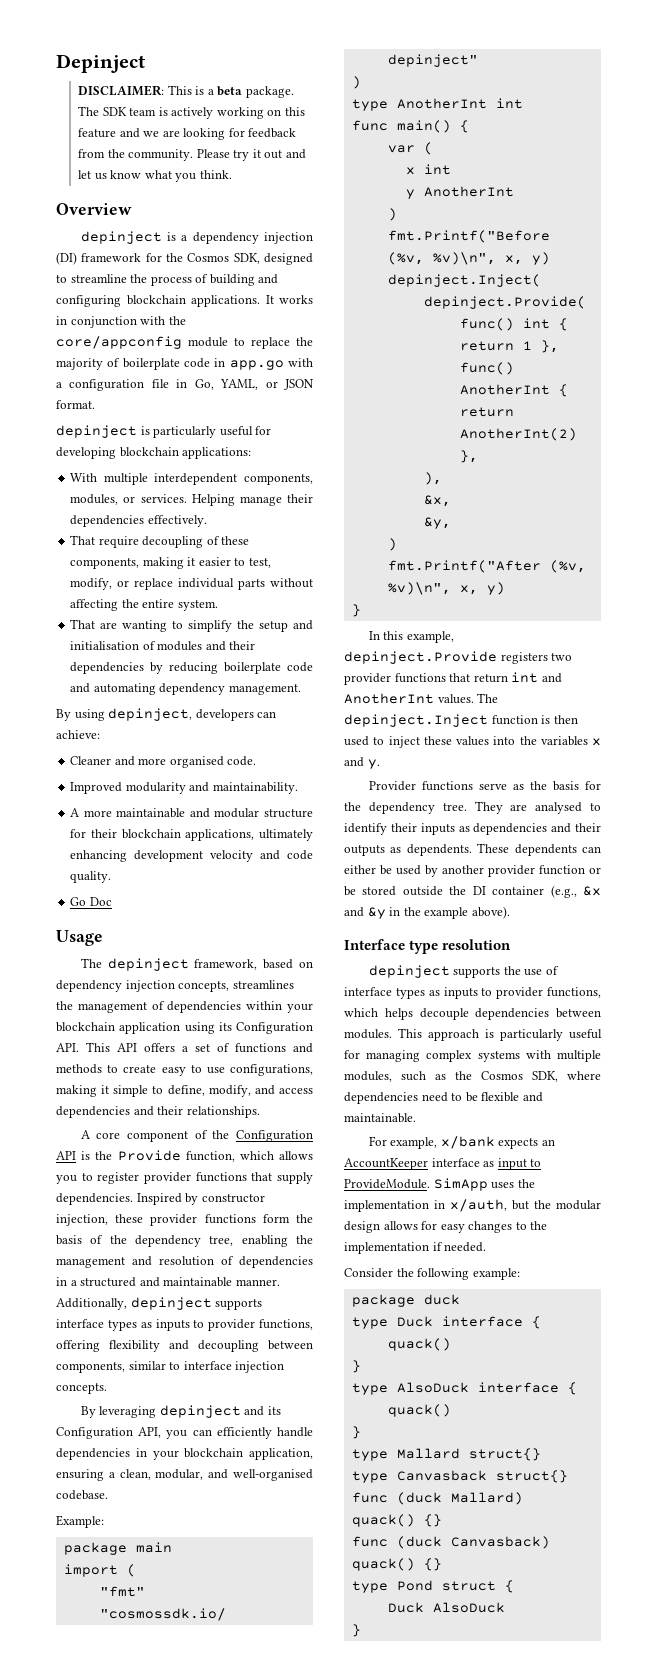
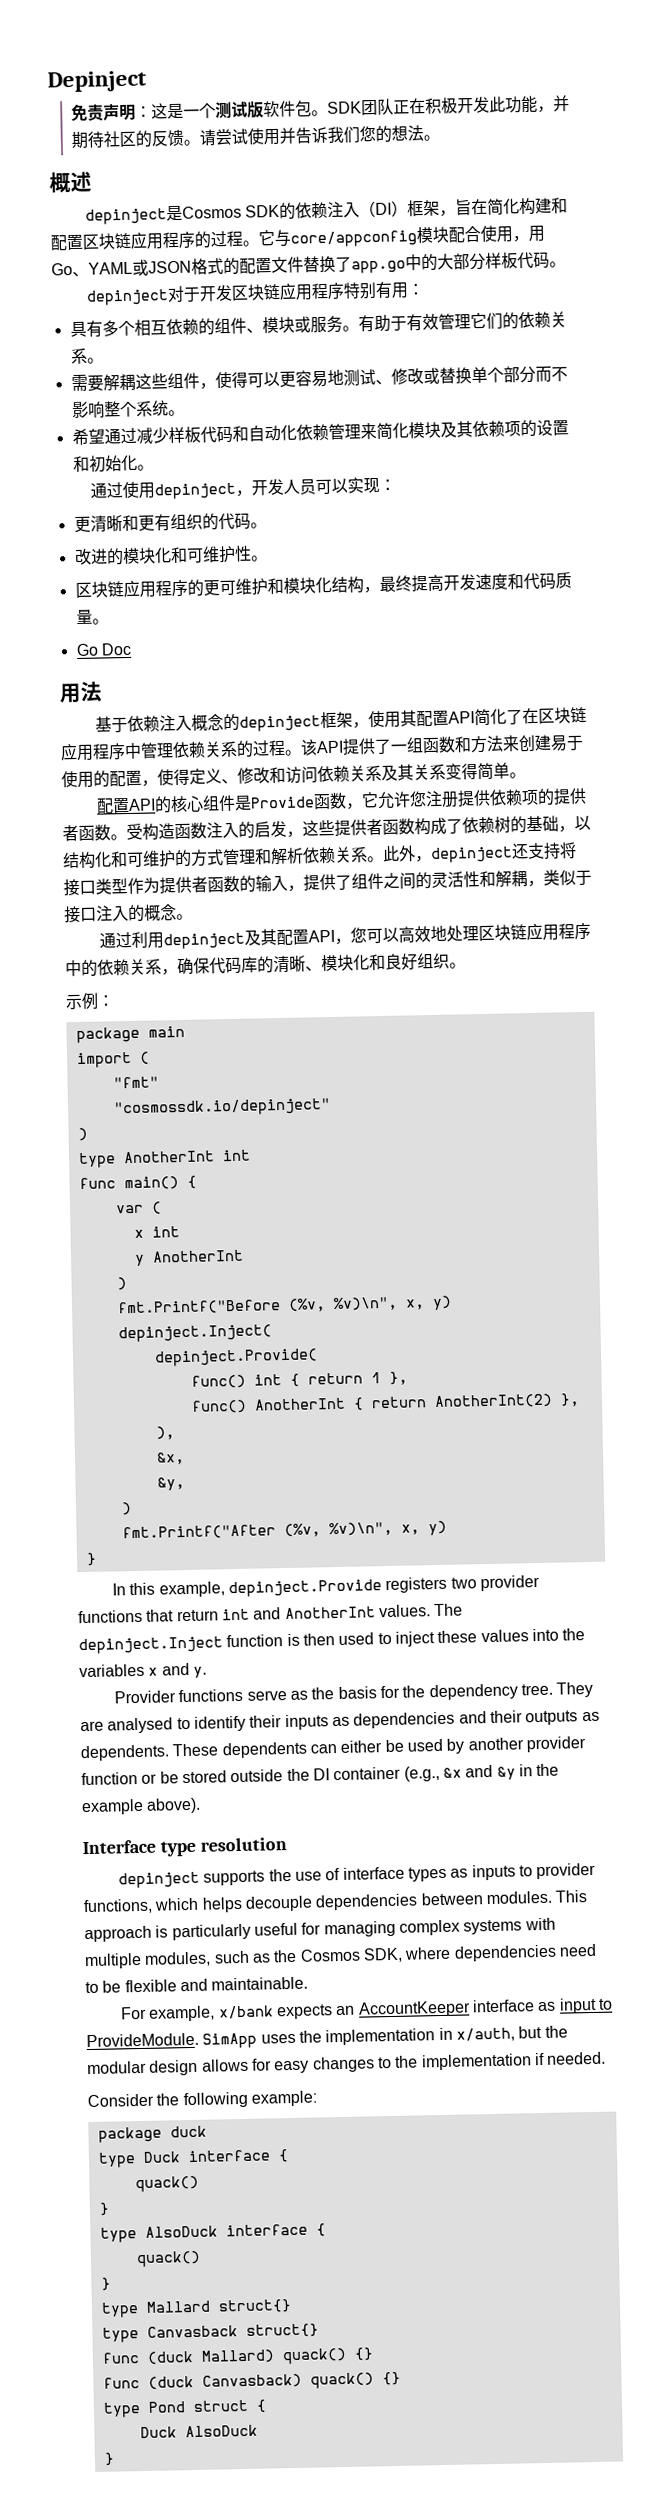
[78,85,294,98] [78,106,305,119] [78,128,297,140] [78,149,306,161] [78,170,232,182] [56,203,132,215] [80,231,313,244] [56,252,313,265] [56,274,279,286] [56,295,313,307] [56,316,186,328] [56,336,313,349] [56,358,313,370] [56,379,314,391] [56,400,95,409] [56,425,272,438] [56,447,252,459] [70,473,313,485] [70,494,313,506] [70,515,207,527] [70,535,250,548] [70,557,271,569] [70,578,313,590] [70,599,218,611] [70,619,313,632] [70,641,256,651] [70,662,313,674] [70,683,301,695] [56,708,277,721] [56,730,100,739] [70,756,257,768] [70,782,298,794] [70,808,313,818] [70,829,313,841] [70,850,313,862] [70,871,112,883] [70,897,112,906] [56,930,103,946] [80,958,313,971] [56,980,294,992] [56,1001,313,1013] [56,1022,313,1034] [56,1042,313,1053] [56,1064,313,1076] [56,1085,313,1097] [56,1106,260,1118] [80,1130,313,1142] [56,1150,313,1162] [56,1172,313,1184] [56,1193,265,1205] [56,1214,313,1226] [56,1235,313,1247] [56,1256,313,1268] [56,1277,280,1287] [56,1297,263,1310] [56,1319,313,1331] [56,1340,313,1352] [56,1361,285,1373] [56,1383,107,1394] [80,1405,281,1418] [56,1427,313,1439] [56,1448,313,1460] [56,1469,313,1481] [56,1490,108,1500] [56,1515,104,1528] DISCLAIMER: This is a beta package. The SDK team is actively working on this feature and we are looking for feedback from the community. Please try it out and let us know what you think. // Overview // depinject is a dependency injection (DI) framework for the Cosmos SDK, designed to streamline the process of building and configuring blockchain applications. It works in conjunction with the core/appconfig module to replace the majority of boilerplate code in app.go with a configuration file in Go, YAML, or JSON format. // depinject is particularly useful for developing blockchain applications: // With multiple interdependent components, modules, or services. Helping manage their dependencies effectively. // That require decoupling of these components, making it easier to test, modify, or replace individual parts without affecting the entire system. // That are wanting to simplify the setup and initialisation of modules and their dependencies by reducing boilerplate code and automating dependency management. // By using depinject, developers can achieve: // Cleaner and more organised code. // Improved modularity and maintainability. // A more maintainable and modular structure for their blockchain applications, ultimately enhancing development velocity and code quality. // Go Doc // Usage // The depinject framework, based on dependency injection concepts, streamlines the management of dependencies within your blockchain application using its Configuration API. This API offers a set of functions and methods to create easy to use configurations, making it simple to define, modify, and access dependencies and their relationships. // A core component of the Configuration API is the Provide function, which allows you to register provider functions that supply dependencies. Inspired by constructor injection, these provider functions form the basis of the dependency tree, enabling the management and resolution of dependencies in a structured and maintainable manner. Additionally, depinject supports interface types as inputs to provider functions, offering flexibility and decoupling between components, similar to interface injection concepts. // By leveraging depinject and its Configuration API, you can efficiently handle dependencies in your blockchain application, ensuring a clean, modular, and well-organised codebase. // Example: -> [70,95,570,122] [70,124,440,150] [49,171,92,194] [84,197,569,225] [50,225,545,251] [51,251,566,277] [85,281,424,306] [69,311,567,338] [69,347,104,365] [70,365,568,392] [71,400,185,419] [71,419,569,446] [72,454,154,473] [89,477,396,500] [73,512,267,534] [73,545,268,566] [74,572,572,599] [75,609,109,625] [75,642,132,657] [59,681,102,704] [94,706,587,733] [60,734,584,762] [61,762,526,788] [95,787,587,814] [62,815,591,842] [62,842,577,869] [63,869,592,897] [64,904,193,924] [98,922,591,950] [65,952,466,977] [65,992,115,1010] 免责声明：这是一个测试版软件包。SDK团队正在积极开发此功能，并期待社区的反馈。请尝试使用并告诉我们您的想法。 // 概述 // depinject是Cosmos SDK的依赖注入（DI）框架，旨在简化构建和配置区块链应用程序的过程。它与core/appconfig模块配合使用，用Go、YAML或JSON格式的配置文件替换了app.go中的大部分样板代码。 // depinject对于开发区块链应用程序特别有用： // 具有多个相互依赖的组件、模块或服务。有助于有效管理它们的依赖关系。 // 需要解耦这些组件，使得可以更容易地测试、修改或替换单个部分而不影响整个系统。 // 希望通过减少样板代码和自动化依赖管理来简化模块及其依赖项的设置和初始化。 // 通过使用depinject，开发人员可以实现： // 更清晰和更有组织的代码。 // 改进的模块化和可维护性。 // 区块链应用程序的更可维护和模块化结构，最终提高开发速度和代码质量。 // Go Doc // 用法 // 基于依赖注入概念的depinject框架，使用其配置API简化了在区块链应用程序中管理依赖关系的过程。该API提供了一组函数和方法来创建易于使用的配置，使得定义、修改和访问依赖关系及其关系变得简单。 // 配置API的核心组件是Provide函数，它允许您注册提供依赖项的提供者函数。受构造函数注入的启发，这些提供者函数构成了依赖树的基础，以结构化和可维护的方式管理和解析依赖关系。此外，depinject还支持将接口类型作为提供者函数的输入，提供了组件之间的灵活性和解耦，类似于接口注入的概念。 // 通过利用depinject及其配置API，您可以高效地处理区块链应用程序中的依赖关系，确保代码库的清晰、模块化和良好组织。 // 示例：

